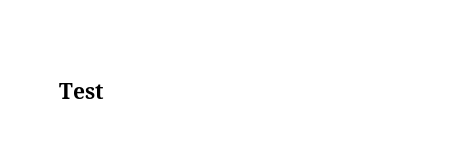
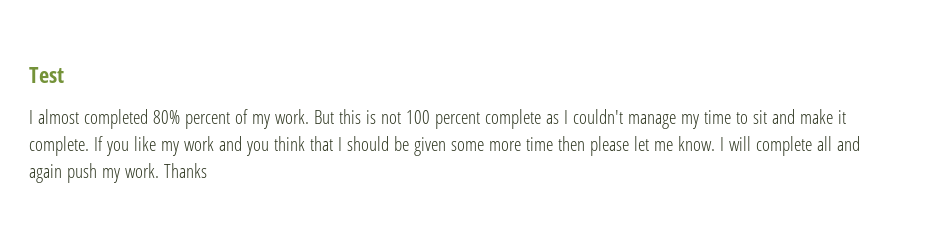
(104, 91) none -> [29,109,846,129] [29,136,860,156] [29,163,207,183] // I almost completed 80% percent of my work. But this is not 100 percent complete as I couldn't manage my time to sit and make it complete. If you like my work and you think that I should be given some more time then please let me know. I will complete all and again push my work. Thanks

